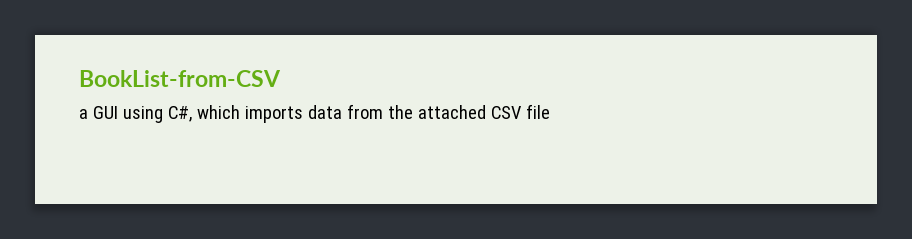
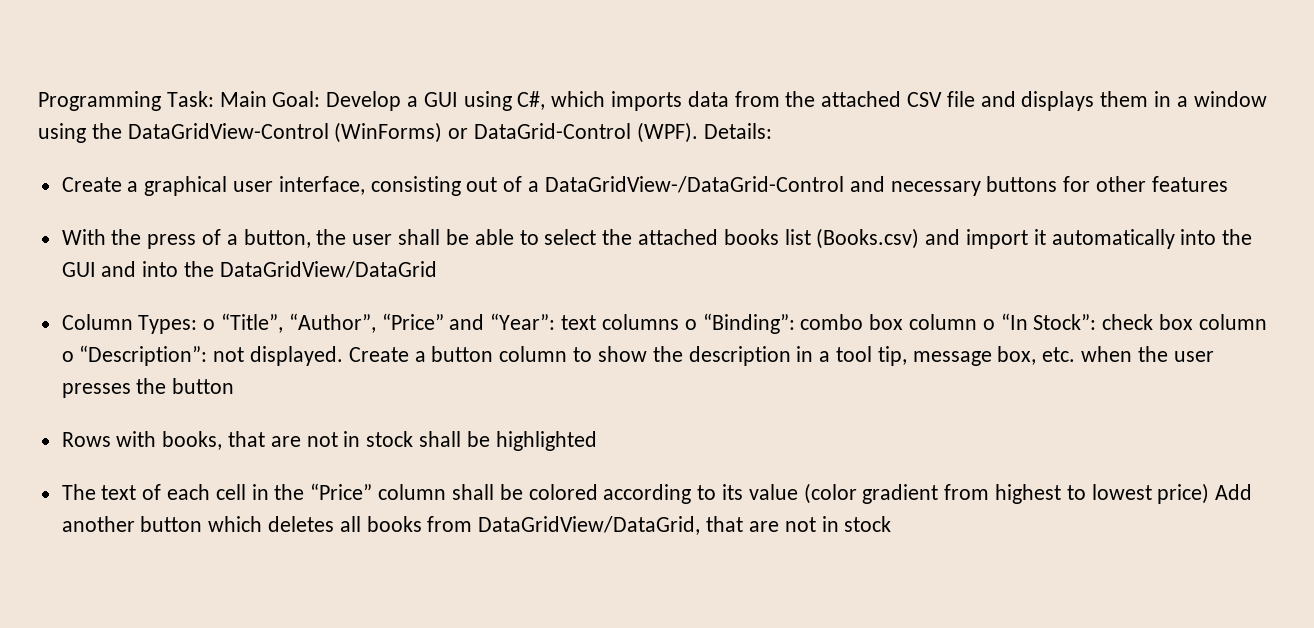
[79,70,281,87] BookList-from-CSV // -> [38,91,402,111] Programming Task: Main Goal: Develop
(550, 111) none -> [980,91,1267,111] [38,122,772,143] [61,176,1228,196] [61,228,1253,249] [61,261,437,278] [61,313,1267,334] [61,345,1214,366] [61,378,235,398] [61,431,597,451] [61,483,1253,504] [61,516,892,535] and displays them in a window using the DataGridView-Control (WinForms) or DataGrid-Control (WPF). Details: // Create a graphical user interface, consisting out of a DataGridView-/DataGrid-Control and necessary buttons for other features // With the press of a button, the user shall be able to select the attached books list (Books.csv) and import it automatically into the GUI and into the DataGridView/DataGrid // Column Types: o “Title”, “Author”, “Price” and “Year”: text columns o “Binding”: combo box column o “In Stock”: check box column o “Description”: not displayed. Create a button column to show the description in a tool tip, message box, etc. when the user presses the button // Rows with books, that are not in stock shall be highlighted // The text of each cell in the “Price” column shall be colored according to its value (color gradient from highest to lowest price) Add another button which deletes all books from DataGridView/DataGrid, that are not in stock

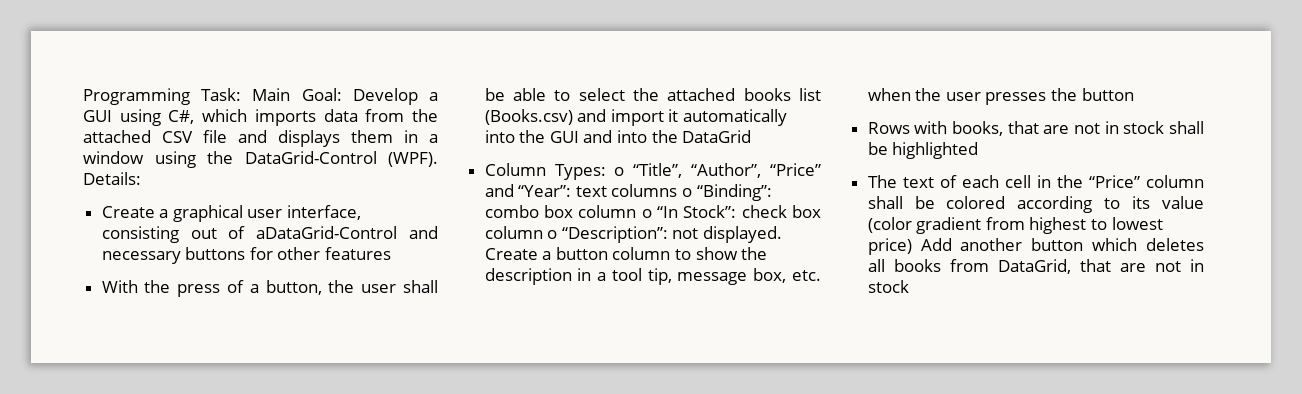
[127,122,469,143] DataGridView-Control (WinForms) or -> (233, 157) none
[528,176,844,193] a DataGridView-/DataGrid-Control -> [256,226,398,239] aDataGrid-Control
[219,261,437,278] DataGridView/DataGrid -> [682,130,752,143] DataGrid
[478,516,701,535] DataGridView/DataGrid, -> [997,259,1071,274] DataGrid,

